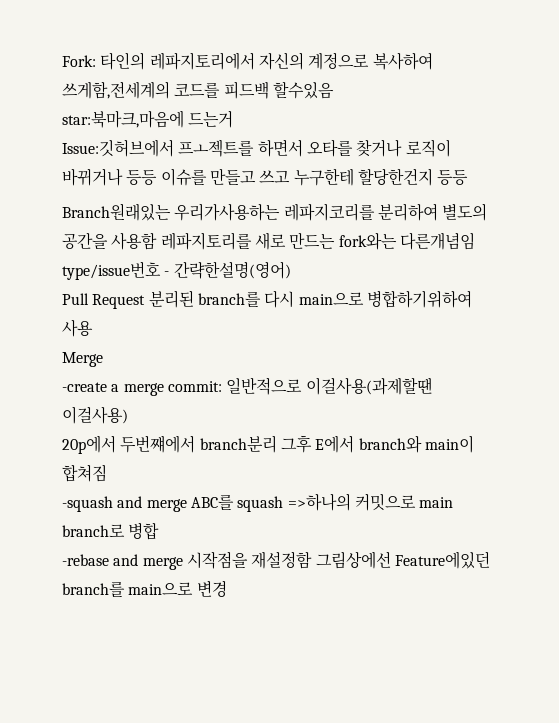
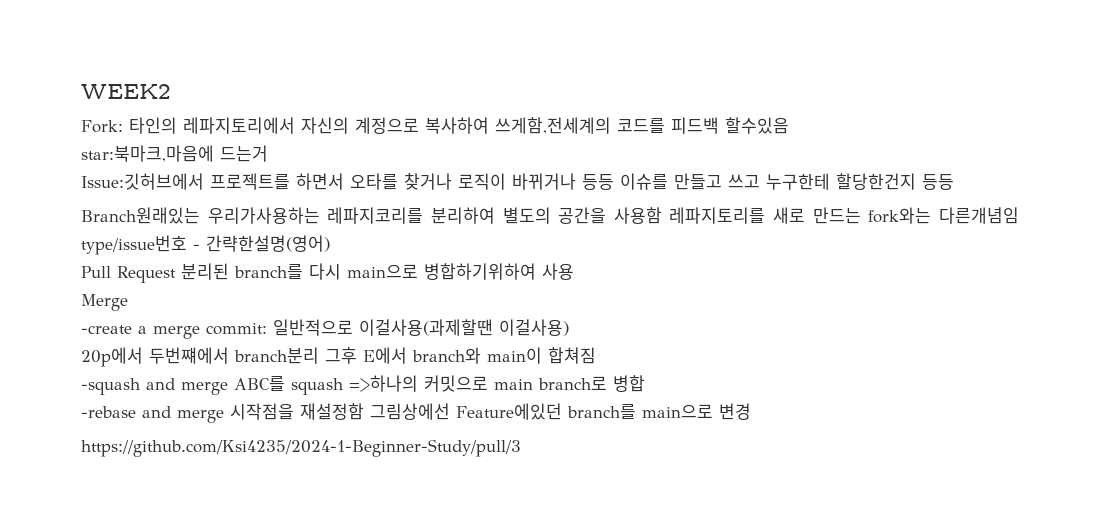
(62, 61) none -> [81,84,171,99] WEEK2 //
[178,139,255,157] 프ㅗ젝트를 -> [210,173,290,190] 프로젝트를
(227, 588) none -> [81,439,521,457] // https://github.com/Ksi4235/2024-1-Beginner-Study/pull/3

